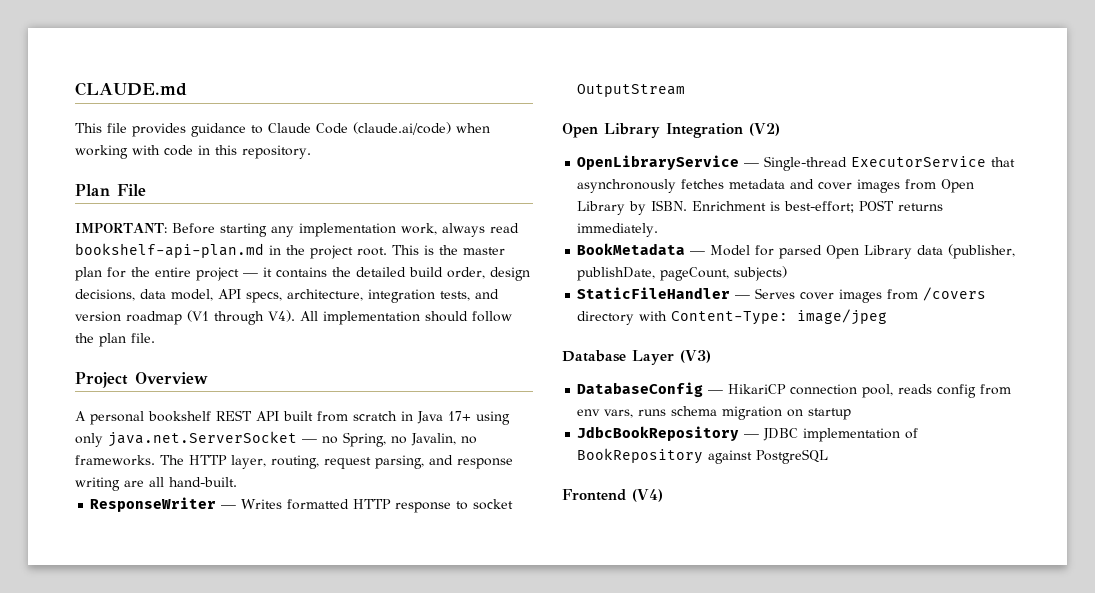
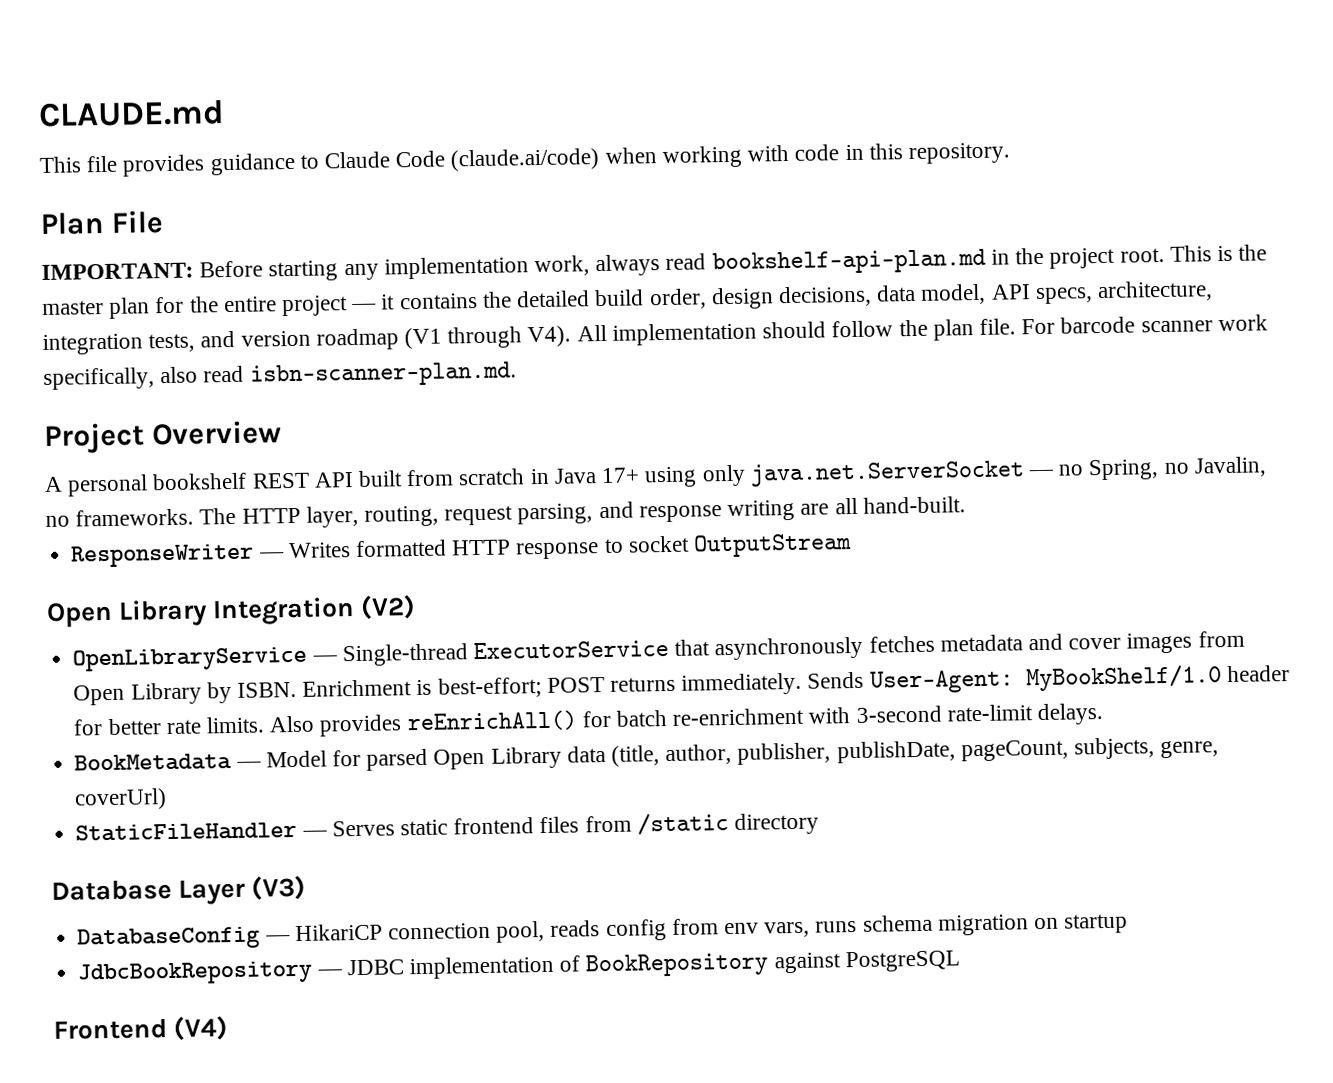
(155, 338) none -> [1021,314,1268,335] [43,361,517,390] For barcode scanner work specifically, also read isbn-scanner-plan.md.
(659, 230) none -> [807,664,1290,694] [73,703,1104,737] Sends User-Agent: MyBookShelf/1.0 header for better rate limits. Also provides reEnrichAll() for batch re-enrichment with 3-second rate-limit delays.
[948,244,1016,259] [577,266,788,281] [577,287,987,303] [577,309,888,325] (publisher, publishDate, pageCount, subjects) // StaticFileHandler — Serves cover images from /covers directory with Content-Type: image/jpeg -> [610,737,1220,767] [74,788,168,811] [75,812,819,842] (title, author, publisher, publishDate, pageCount, subjects, genre, coverUrl) // StaticFileHandler — Serves static frontend files from /static directory

